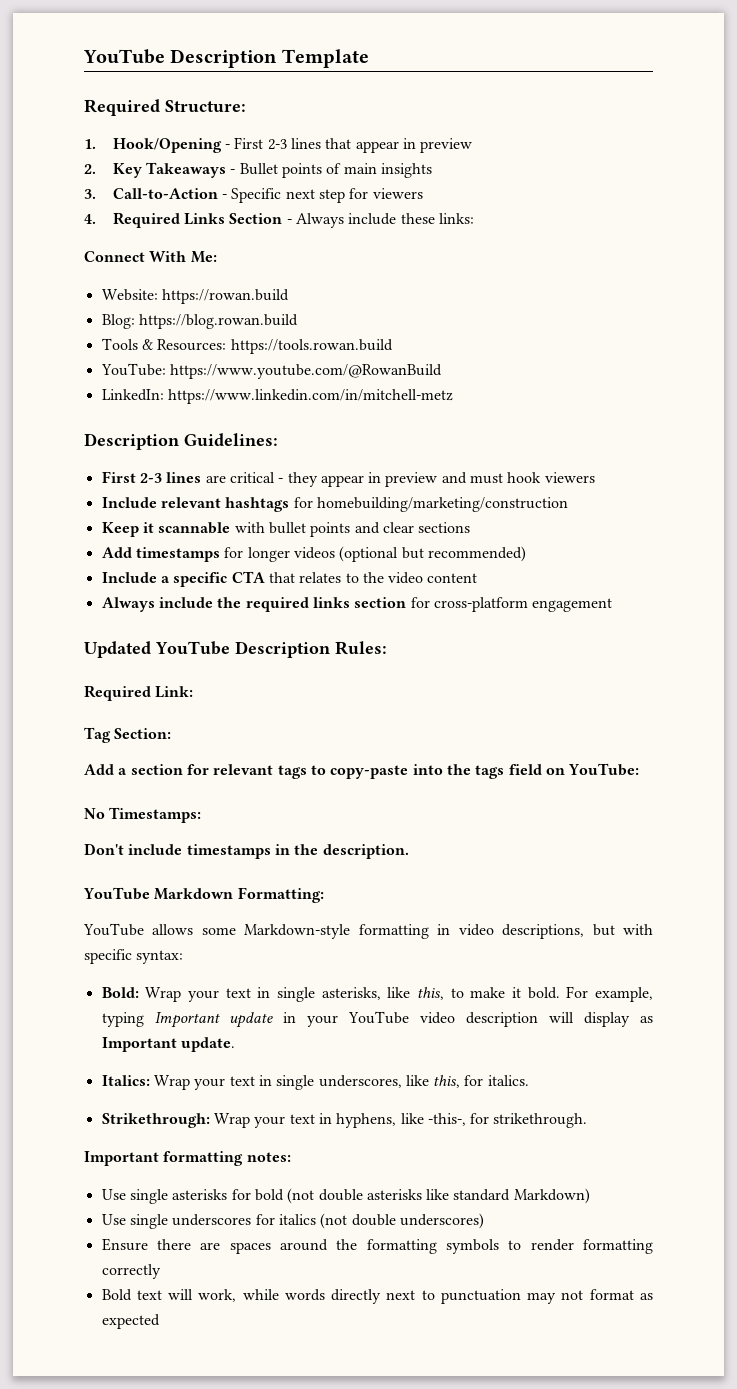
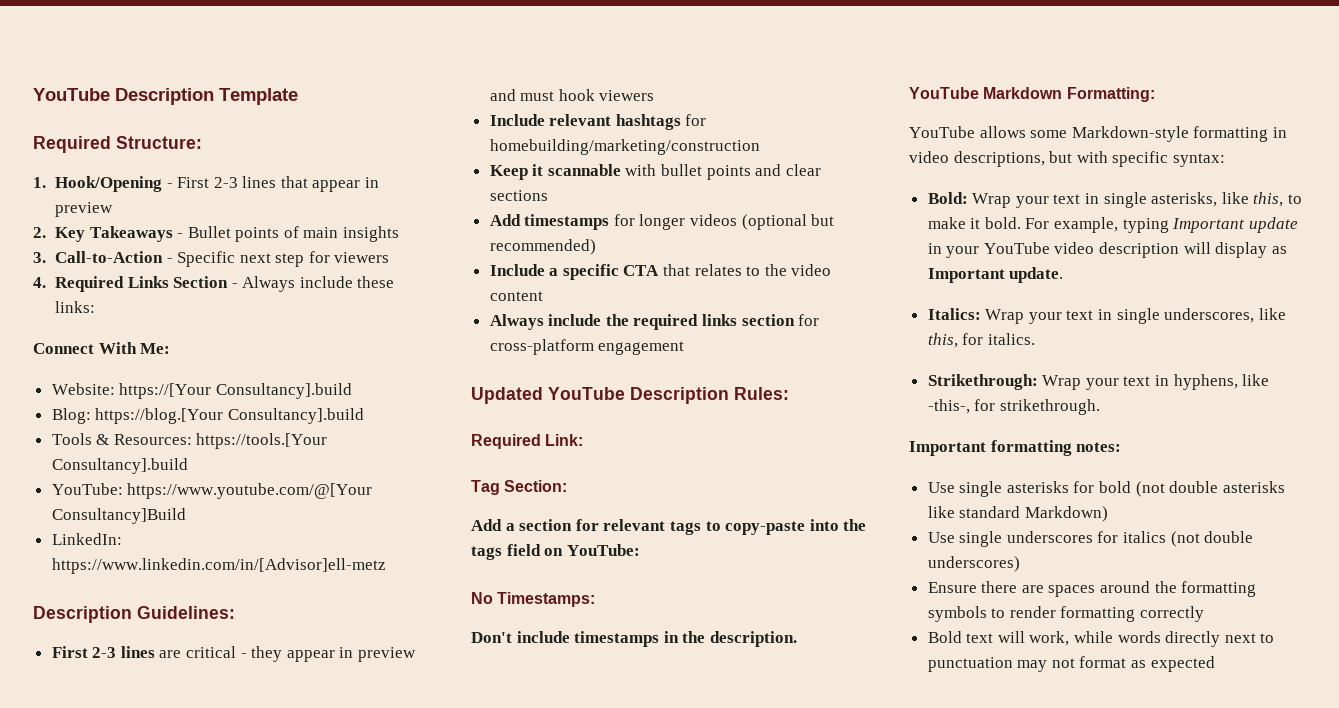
[161,289,289,304] https://rowan.build -> [119,383,352,399] https://[Your Consultancy].build
[138,314,298,329] https://blog.rowan.build -> [95,408,364,424] https://blog.[Your Consultancy].build
[230,339,393,354] [100,363,442,379] https://tools.rowan.build // YouTube: https://www.youtube.com/@RowanBuild -> [196,433,328,449] [51,458,188,474] [51,483,373,499] [51,508,186,524] https://tools.[Your Consultancy].build // YouTube: https://www.youtube.com/@[Your Consultancy]Build
[167,389,453,404] https://www.linkedin.com/in/mitchell-metz -> [51,558,386,574] https://www.linkedin.com/in/[Advisor]ell-metz

